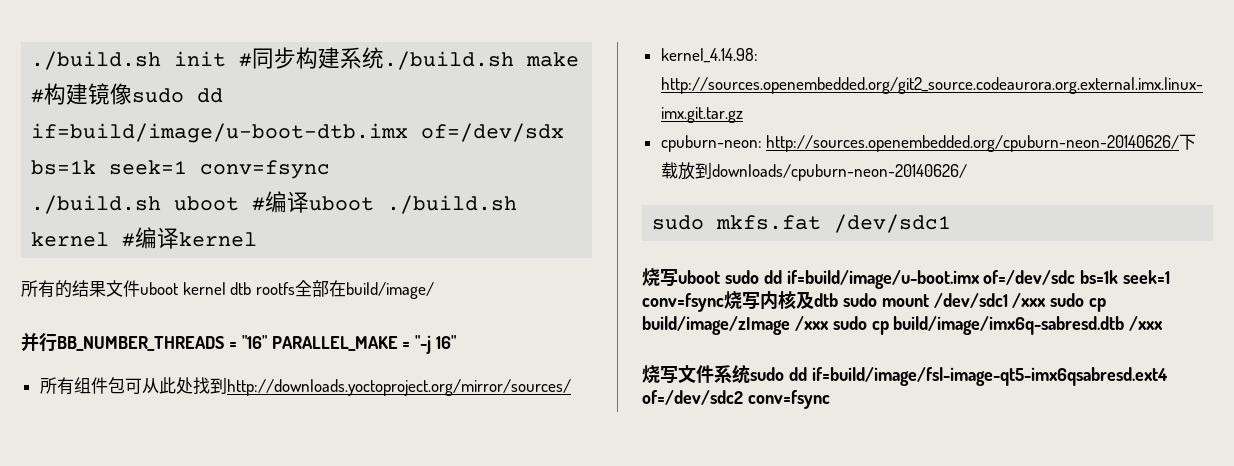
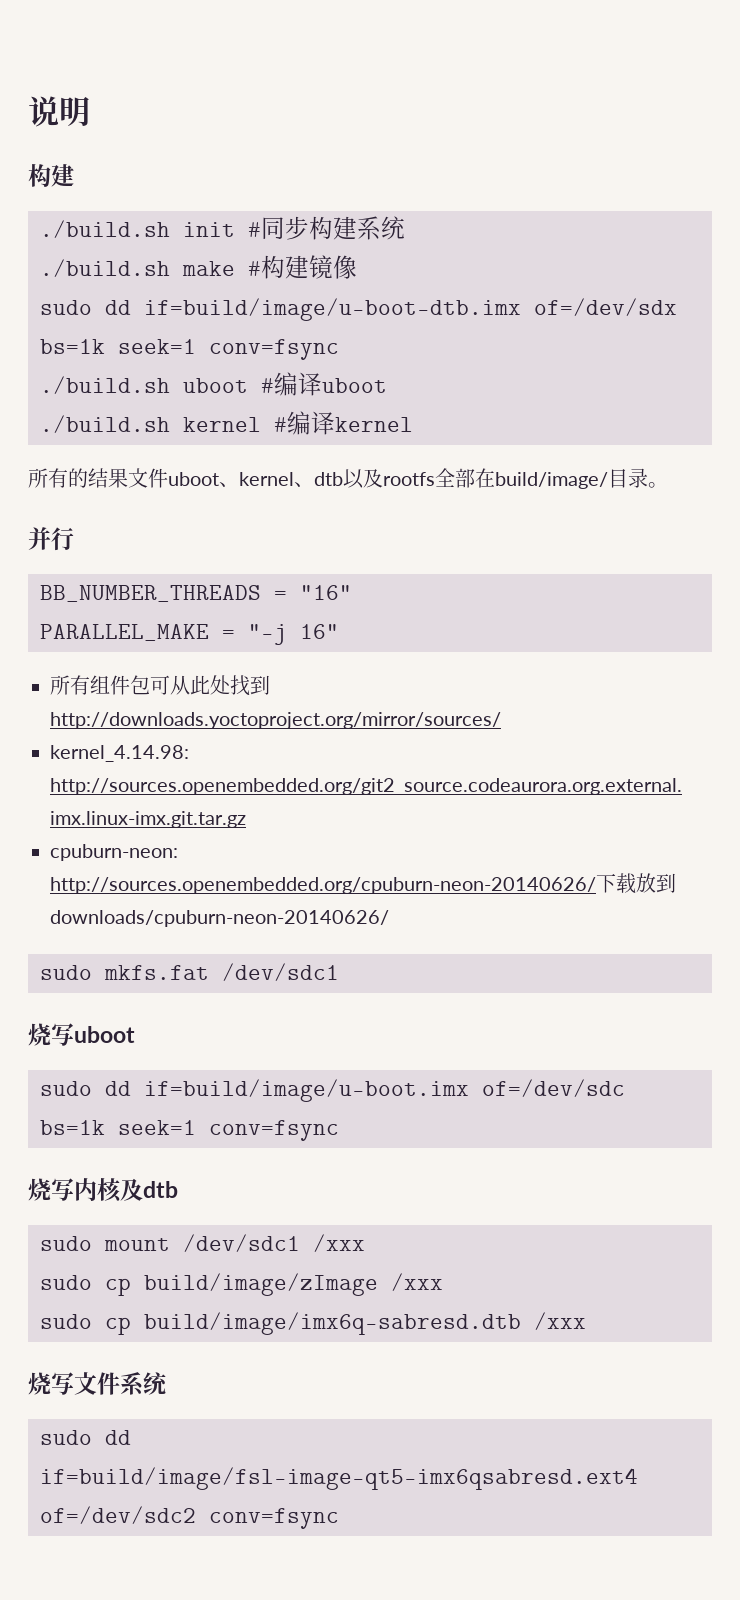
(31, 60) none -> [28,96,90,127] [28,164,74,187] 说明 // 构建 //
(385, 58) none -> (405, 228) //
(133, 94) none -> (357, 267) //
(375, 203) none -> (387, 385) //
[182,282,252,295] kernel dtb -> [219,469,383,489] 、kernel、dtb以及
(434, 290) none -> [608,468,668,488] 目录。
(57, 342) none -> (74, 539) //
(267, 342) none -> (352, 592) //
(720, 277) none -> (135, 1034) //
(724, 302) none -> (339, 1130) //
(838, 300) none -> (178, 1189) //
(1047, 300) none -> (365, 1243) //
(829, 323) none -> (443, 1282) //
(750, 374) none -> (168, 1383) //

